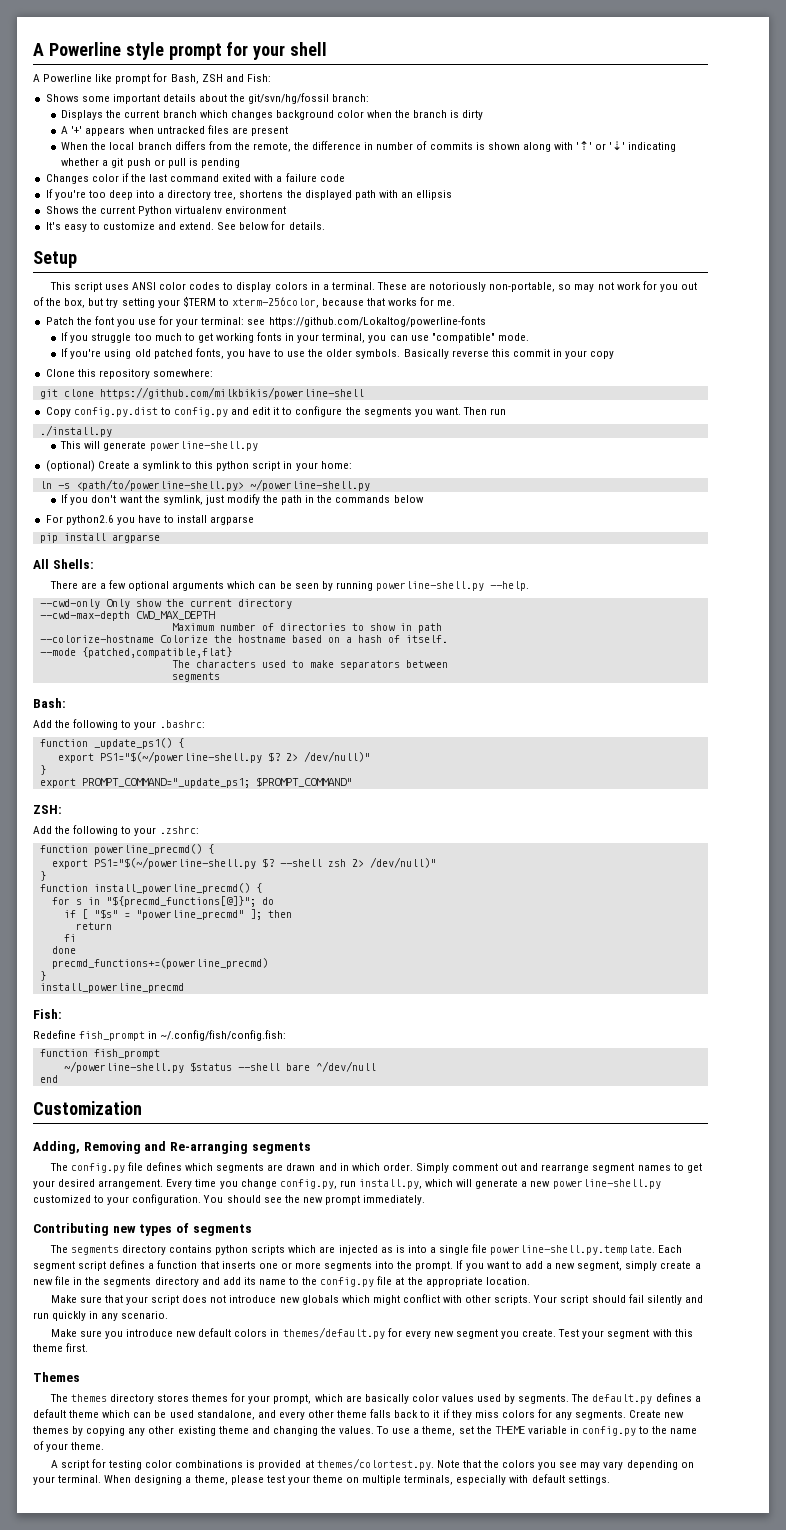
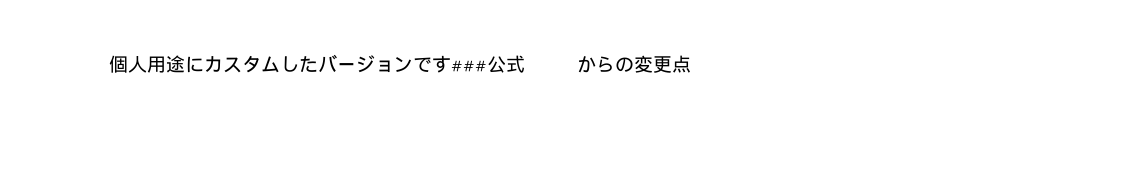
[33,42,328,60] [33,73,271,84] [45,93,370,104] [61,110,484,120] [61,125,288,136] [61,141,677,152] [61,158,240,168] [45,173,345,184] [45,189,453,200] [45,206,287,216] [45,221,325,232] [33,251,77,268] [49,281,698,292] [33,296,456,308] [45,316,486,327] [61,332,529,343] [61,348,615,359] [45,369,213,379] [39,387,364,399] [45,406,507,417] [39,425,112,437] [60,441,258,451] [45,460,352,472] [39,479,370,491] [61,494,424,505] [45,515,255,525] [39,533,160,543] [33,559,94,569] [49,580,529,591] [39,599,292,609] [39,611,215,621] [171,623,442,633] [39,635,448,643] [39,647,232,658] [171,660,448,670] [171,672,220,682] [33,698,66,708] [33,719,205,730] [39,738,184,749] [57,751,370,763] [39,765,46,775] [39,777,352,788] [33,805,62,814] [33,825,199,836] [39,844,214,855] [51,857,436,869] [39,871,46,881] [39,883,262,894] [51,896,274,907] [63,909,292,920] [75,922,112,930] [63,934,76,942] [51,946,76,954] [51,958,268,969] [39,971,46,981] [39,983,184,993] [33,1009,62,1019] [33,1030,287,1041] [39,1049,160,1059] [63,1061,376,1073] [39,1075,58,1083] [33,1101,142,1115] [33,1141,311,1154] [49,1162,702,1173] [33,1179,661,1189] [33,1194,426,1205] [33,1223,252,1236] [49,1244,683,1255] [33,1260,701,1271] [33,1276,530,1287] [50,1294,703,1305] [33,1311,169,1321] [50,1327,693,1339] [33,1343,89,1352] [33,1372,80,1382] [49,1393,701,1404] [33,1409,685,1420] [33,1426,698,1436] [33,1441,105,1452] [50,1458,694,1470] [33,1474,610,1485] A Powerline style prompt for your shell // A Powerline like prompt for Bash, ZSH and Fish: // Shows some important details about the git/svn/hg/fossil branch: // Displays the current branch which changes background color when the branch is dirty // A '+' appears when untracked files are present // When the local branch differs from the remote, the difference in number of commits is shown along with '⇡' or '⇣' indicating whether a git push or pull is pending // Changes color if the last command exited with a failure code // If you're too deep into a directory tree, shortens the displayed path with an ellipsis // Shows the current Python virtualenv environment // It's easy to customize and extend. See below for details. // Setup // This script uses ANSI color codes to display colors in a terminal. These are notoriously non-portable, so may not work for you out of the box, but try setting your $TERM to xterm-256color, because that works for me. // Patch the font you use for your terminal: see https://github.com/Lokaltog/powerline-fonts // If you struggle too much to get working fonts in your terminal, you can use "compatible" mode. // If you're using old patched fonts, you have to use the older symbols. Basically reverse this commit in your copy // Clone this repository somewhere: // git clone https://github.com/milkbikis/powerline-shell // Copy config.py.dist to config.py and edit it to configure the segments you want. Then run // ./install.py // This will generate powerline-shell.py // (optional) Create a symlink to this python script in your home: // ln -s <path/to/powerline-shell.py> ~/powerline-shell.py // If you don't want the symlink, just modify the path in the commands below // For python2.6 you have to install argparse // pip install argparse // All Shells: // There are a few optional arguments which can be seen by running powerline-shell.py --help. // --cwd-only Only show the current directory // --cwd-max-depth CWD_MAX_DEPTH // Maximum number of directories to show in path // --colorize-hostname Colorize the hostname based on a hash of itself. // --mode {patched,compatible,flat} // The characters used to make separators between // segments // Bash: // Add the following to your .bashrc: // function _update_ps1() { // export PS1="$(~/powerline-shell.py $? 2> /dev/null)" // } // export PROMPT_COMMAND="_update_ps1; $PROMPT_COMMAND" // ZSH: // Add the following to your .zshrc: // function powerline_precmd() { // export PS1="$(~/powerline-shell.py $? --shell zsh 2> /dev/null)" // } // function install_powerline_precmd() { // for s in "${precmd_functions[@]}"; do // if [ "$s" = "powerline_precmd" ]; then // return // fi // done // precmd_functions+=(powerline_precmd) // } // install_powerline_precmd // Fish: // Redefine fish_prompt in ~/.config/fish/config.fish: // function fish_prompt // ~/powerline-shell.py $status --shell bare ^/dev/null // end // Customization // Adding, Removing and Re-arranging segments // The config.py file defines which segments are drawn and in which order. Simply comment out and rearrange segment names to get your desired arrangement. Every time you change config.py, run install.py, which will generate a new powerline-shell.py customized to your configuration. You should see the new prompt immediately. // Contributing new types of segments // The segments directory contains python scripts which are injected as is into a single file powerline-shell.py.template. Each segment script defines a function that inserts one or more segments into the prompt. If you want to add a new segment, simply create a new file in the segments directory and add its name to the config.py file at the appropriate location. // Make sure that your script does not introduce new globals which might conflict with other scripts. Your script should fail silently and run quickly in any scenario. // Make sure you introduce new default colors in themes/default.py for every new segment you create. Test your segment with this theme first. // Themes // The themes directory stores themes for your prompt, which are basically color values used by segments. The default.py defines a default theme which can be used standalone, and every other theme falls back to it if they miss colors for any segments. Create new themes by copying any other existing theme and changing the values. To use a theme, set the THEME variable in config.py to the name of your theme. // A script for testing color combinations is provided at themes/colortest.py. Note that the colors you see may vary depending on your terminal. When designing a theme, please test your theme on multiple terminals, especially with default settings. -> [108,54,691,73] 個人用途にカスタムしたバージョンです###公式からの変更点

